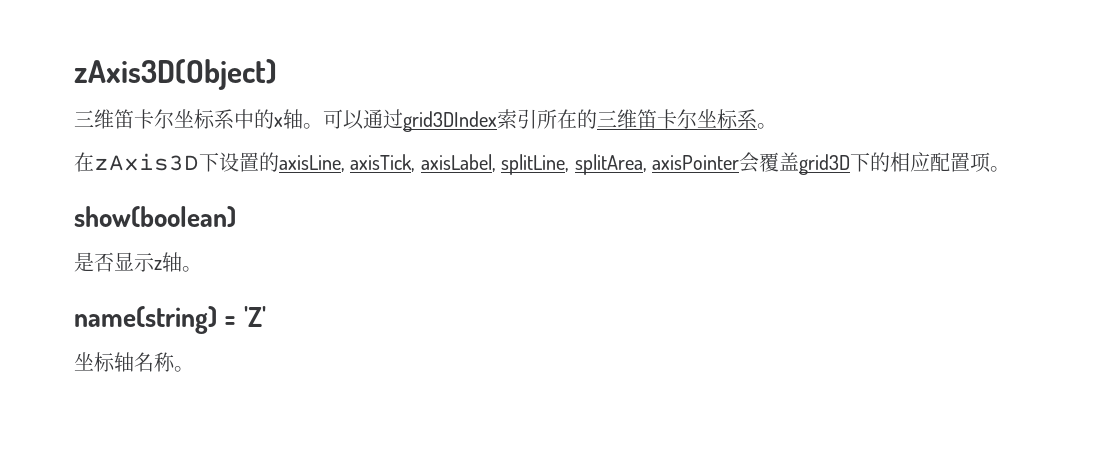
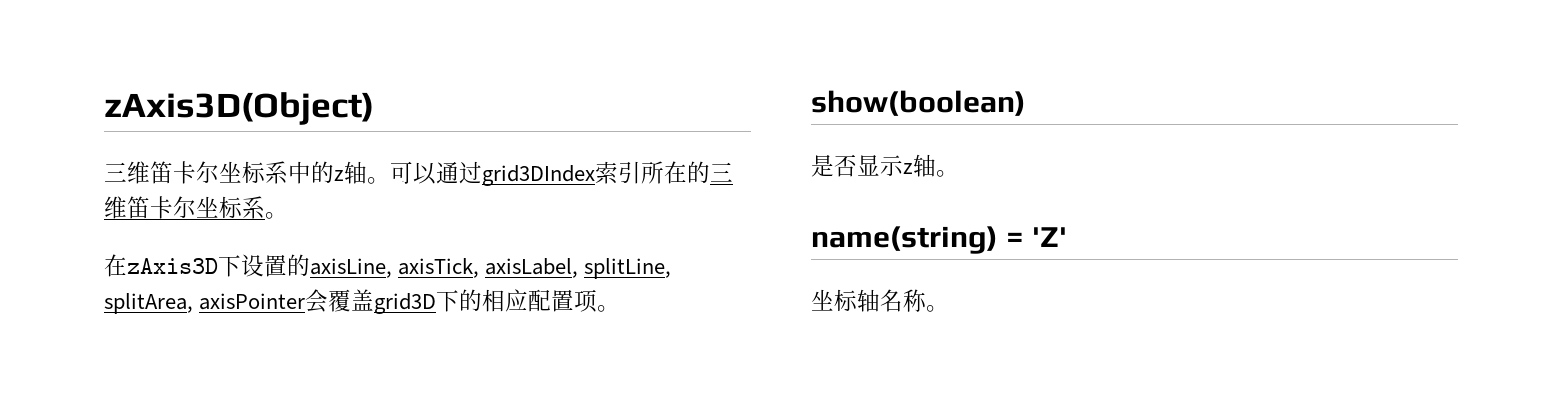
[274,117,283,127] x -> [334,170,344,181] z

